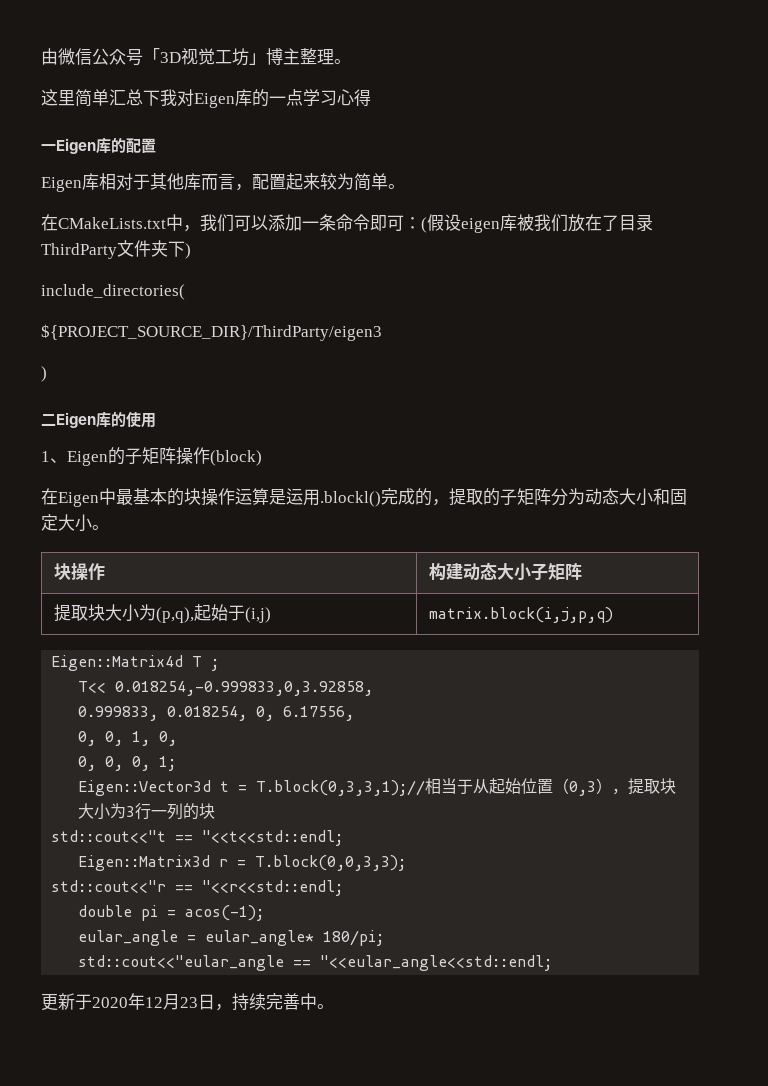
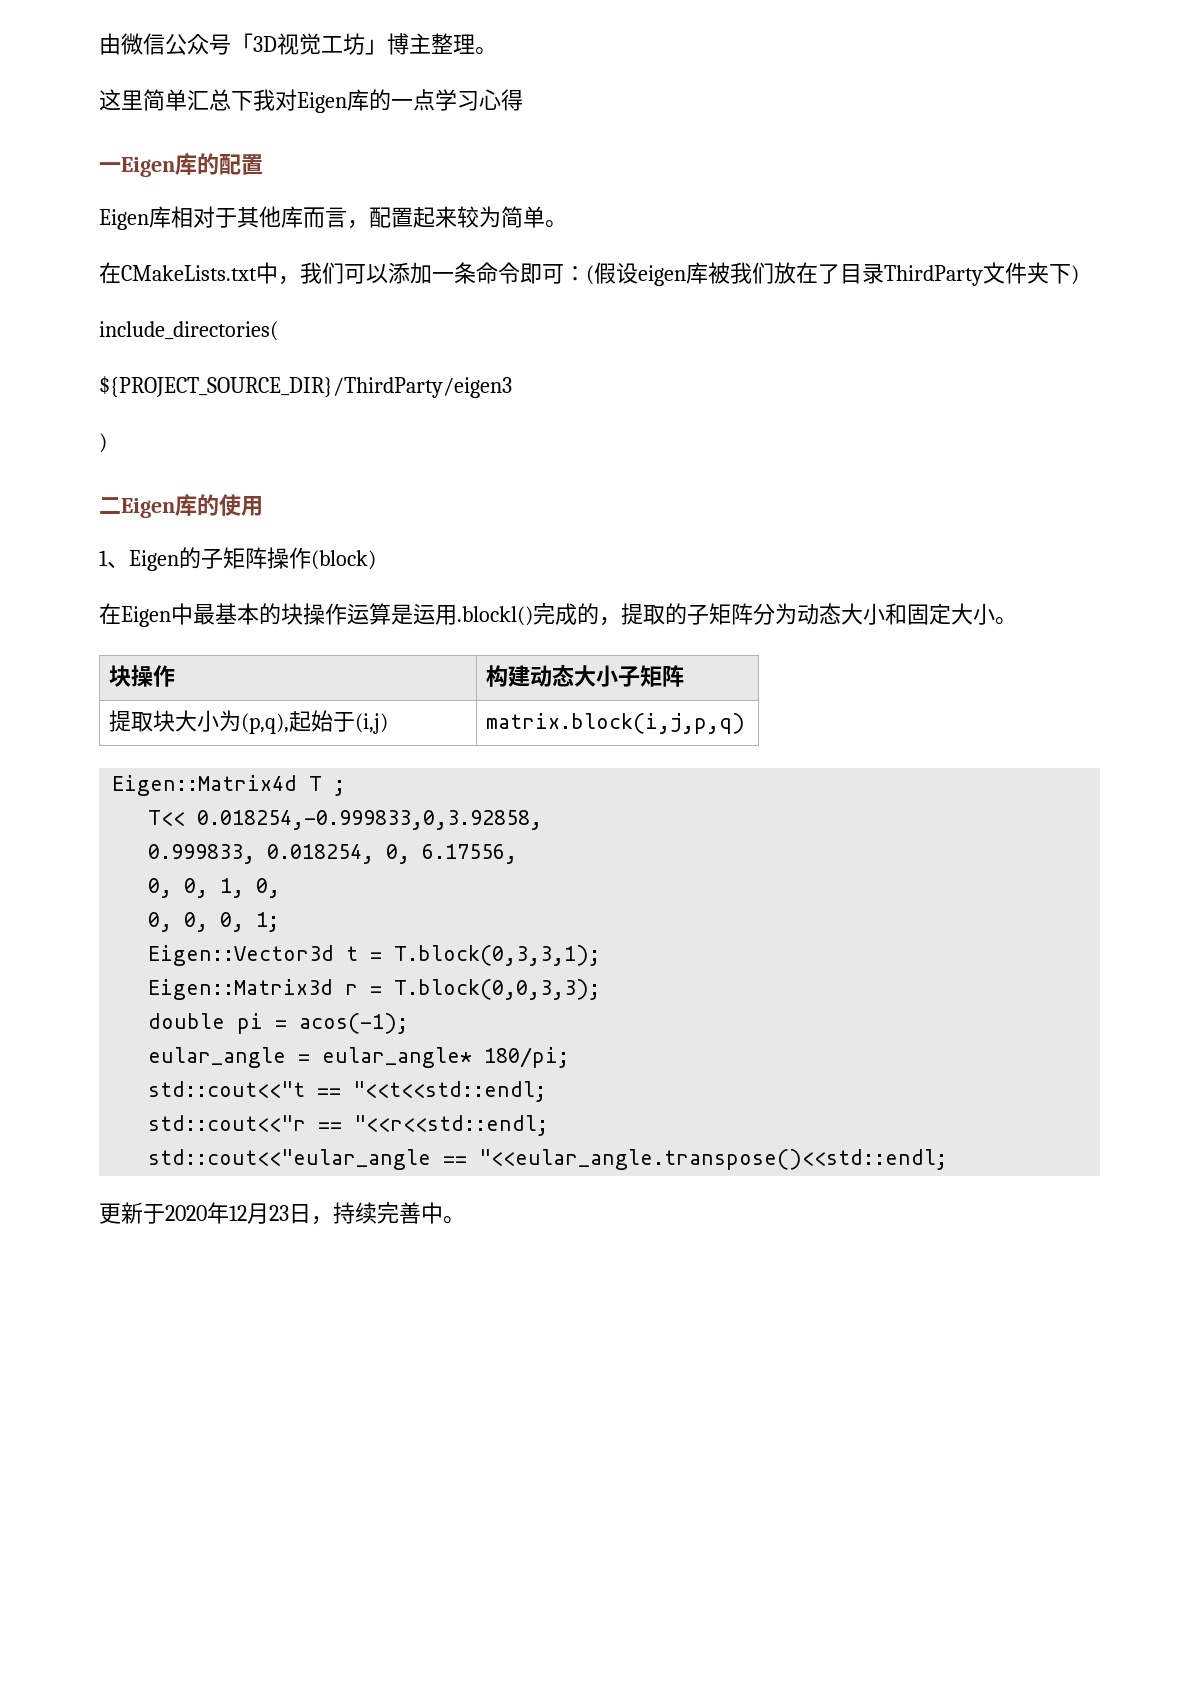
[256,778,677,796] [78,803,216,820] [51,830,344,846] T.block(0,3,3,1);//相当于从起始位置（0,3），提取块大小为3行一列的块 // std::cout<<"t == "<<t<<std::endl; -> [394,945,601,966] T.block(0,3,3,1);
[51,880,344,896] // std::cout<<"r == "<<r<<std::endl; -> (601, 989) none
(385, 938) none -> [148,1081,547,1102] [148,1115,549,1136] // std::cout<<"t == "<<t<<std::endl; // std::cout<<"r == "<<r<<std::endl;
[320,955,553,971] "<<eular_angle<<std::endl; -> [479,1149,948,1170] "<<eular_angle.transpose()<<std::endl;

